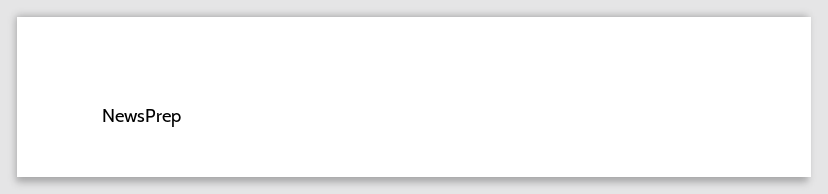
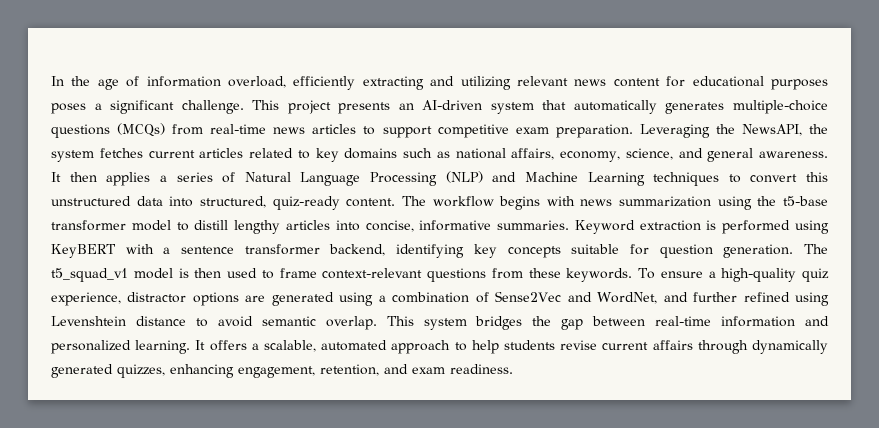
[102,109,181,127] NewsPrep -> [51,76,828,90] [51,100,829,114] [51,123,828,138] [51,148,828,162] [51,171,828,186] [51,196,828,210] [51,220,830,234] [51,244,829,258] [51,268,829,282] [51,291,830,306] [51,316,830,330] [51,340,828,354] [51,364,513,378] In the age of information overload, efficiently extracting and utilizing relevant news content for educational purposes poses a significant challenge. This project presents an AI-driven system that automatically generates multiple-choice questions (MCQs) from real-time news articles to support competitive exam preparation. Leveraging the NewsAPI, the system fetches current articles related to key domains such as national affairs, economy, science, and general awareness. It then applies a series of Natural Language Processing (NLP) and Machine Learning techniques to convert this unstructured data into structured, quiz-ready content. The workflow begins with news summarization using the t5-base transformer model to distill lengthy articles into concise, informative summaries. Keyword extraction is performed using KeyBERT with a sentence transformer backend, identifying key concepts suitable for question generation. The t5_squad_v1 model is then used to frame context-relevant questions from these keywords. To ensure a high-quality quiz experience, distractor options are generated using a combination of Sense2Vec and WordNet, and further refined using Levenshtein distance to avoid semantic overlap. This system bridges the gap between real-time information and personalized learning. It offers a scalable, automated approach to help students revise current affairs through dynamically generated quizzes, enhancing engagement, retention, and exam readiness.

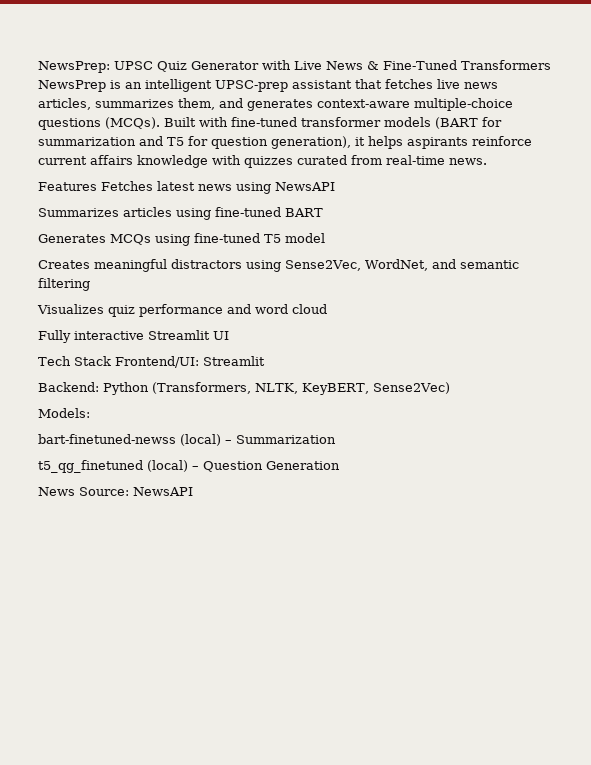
[51,76,828,90] [51,100,829,114] [51,123,828,138] [51,148,828,162] [51,171,828,186] [51,196,828,210] [51,220,830,234] [51,244,829,258] [51,268,829,282] [51,291,830,306] [51,316,830,330] [51,340,828,354] [51,364,513,378] In the age of information overload, efficiently extracting and utilizing relevant news content for educational purposes poses a significant challenge. This project presents an AI-driven system that automatically generates multiple-choice questions (MCQs) from real-time news articles to support competitive exam preparation. Leveraging the NewsAPI, the system fetches current articles related to key domains such as national affairs, economy, science, and general awareness. It then applies a series of Natural Language Processing (NLP) and Machine Learning techniques to convert this unstructured data into structured, quiz-ready content. The workflow begins with news summarization using the t5-base transformer model to distill lengthy articles into concise, informative summaries. Keyword extraction is performed using KeyBERT with a sentence transformer backend, identifying key concepts suitable for question generation. The t5_squad_v1 model is then used to frame context-relevant questions from these keywords. To ensure a high-quality quiz experience, distractor options are generated using a combination of Sense2Vec and WordNet, and further refined using Levenshtein distance to avoid semantic overlap. This system bridges the gap between real-time information and personalized learning. It offers a scalable, automated approach to help students revise current affairs through dynamically generated quizzes, enhancing engagement, retention, and exam readiness. -> [38,60,551,73] [38,79,498,92] [38,98,513,111] [38,117,502,130] [38,136,532,149] [38,155,487,168] [38,181,335,194] [38,207,323,220] [38,233,325,246] [38,259,519,272] [38,278,90,291] [37,304,327,317] [38,330,229,343] [38,356,265,368] [38,382,450,395] [38,408,90,418] [38,434,336,446] [38,460,340,473] [38,487,193,496] NewsPrep: UPSC Quiz Generator with Live News & Fine-Tuned Transformers NewsPrep is an intelligent UPSC-prep assistant that fetches live news articles, summarizes them, and generates context-aware multiple-choice questions (MCQs). Built with fine-tuned transformer models (BART for summarization and T5 for question generation), it helps aspirants reinforce current affairs knowledge with quizzes curated from real-time news. // Features Fetches latest news using NewsAPI // Summarizes articles using fine-tuned BART // Generates MCQs using fine-tuned T5 model // Creates meaningful distractors using Sense2Vec, WordNet, and semantic filtering // Visualizes quiz performance and word cloud // Fully interactive Streamlit UI // Tech Stack Frontend/UI: Streamlit // Backend: Python (Transformers, NLTK, KeyBERT, Sense2Vec) // Models: // bart-finetuned-newss (local) – Summarization // t5_qg_finetuned (local) – Question Generation // News Source: NewsAPI

